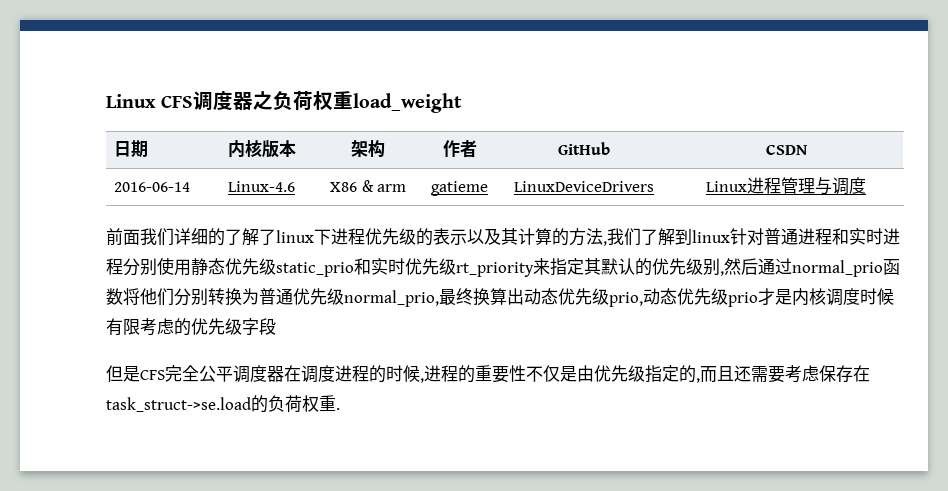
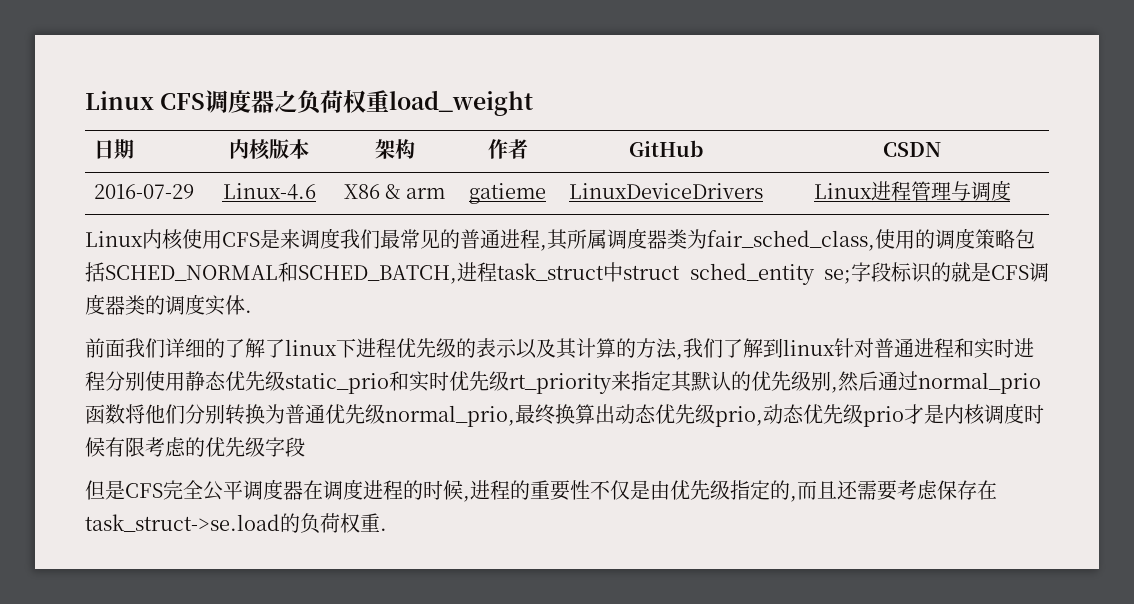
[114,182,191,192] 2016-06-14 -> [94,184,195,199] 2016-07-29
(866, 185) none -> [85,228,1035,251] [85,262,1049,285] [85,294,252,316] // Linux内核使用CFS是来调度我们最常见的普通进程,其所属调度器类为fair_sched_class,使用的调度策略包括SCHED_NORMAL和SCHED_BATCH,进程task_struct中struct sched_entity se;字段标识的就是CFS调度器类的调度实体.

